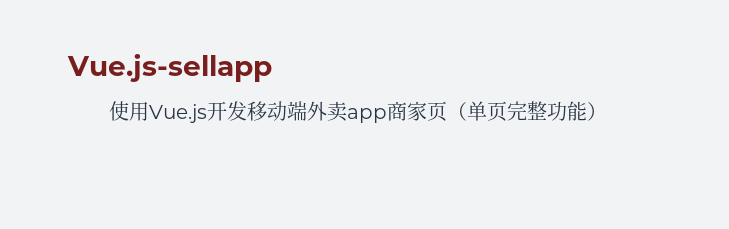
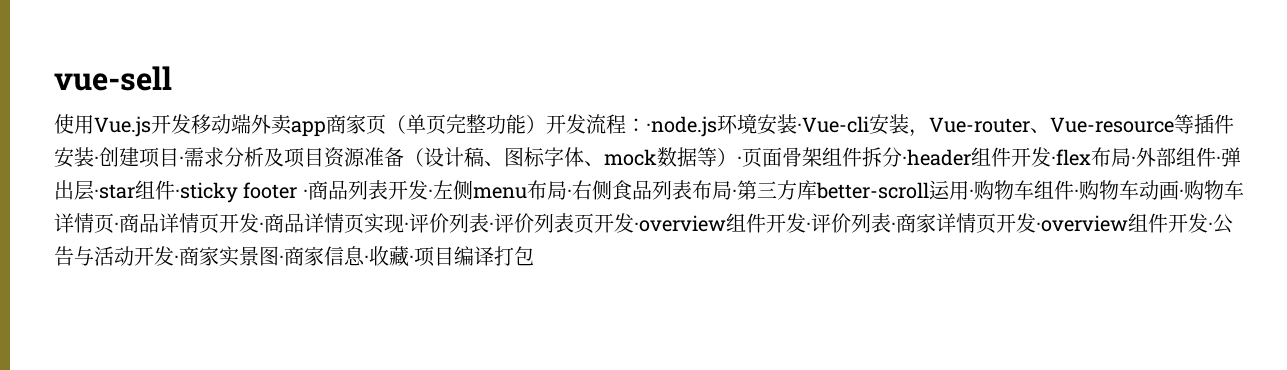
[67,54,272,82] Vue.js-sellapp -> [54,66,172,91] vue-sell
(607, 111) none -> [546,114,1234,137] [54,147,1241,168] [54,180,1244,203] [54,213,1233,234] [54,246,534,267] 开发流程：·node.js环境安装·Vue-cli安装，Vue-router、Vue-resource等插件安装·创建项目·需求分析及项目资源准备（设计稿、图标字体、mock数据等）·页面骨架组件拆分·header组件开发·flex布局·外部组件·弹出层·star组件·sticky footer ·商品列表开发·左侧menu布局·右侧食品列表布局·第三方库better-scroll运用·购物车组件·购物车动画·购物车详情页·商品详情页开发·商品详情页实现·评价列表·评价列表页开发·overview组件开发·评价列表·商家详情页开发·overview组件开发·公告与活动开发·商家实景图·商家信息·收藏·项目编译打包

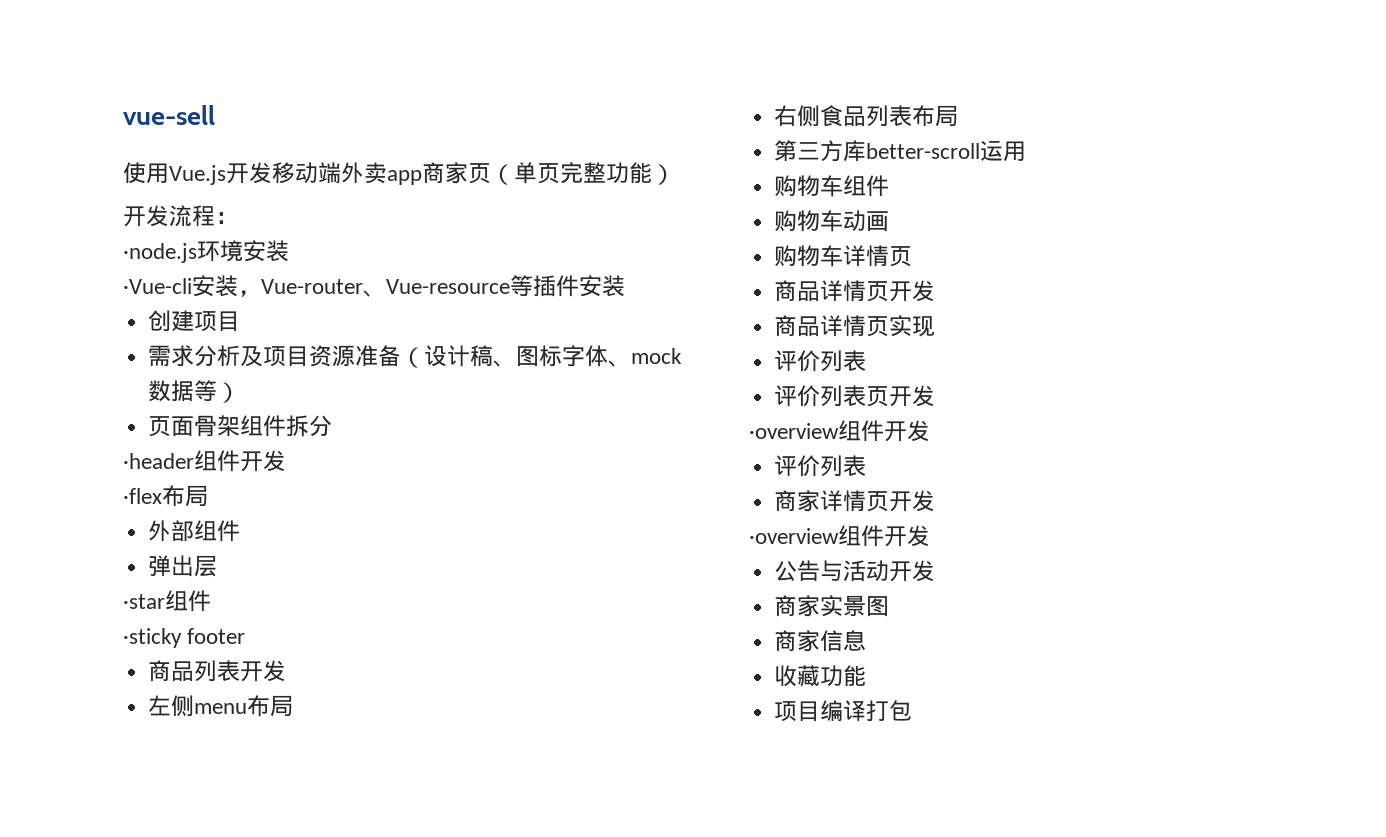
(546, 124) none -> (675, 174) //
(646, 125) none -> (238, 218) //
(797, 124) none -> (289, 251) //
[94,156,99,165] · -> (625, 286) //
[179,156,184,165] · -> (241, 321) //
[737,156,742,165] · -> (241, 392) //
(902, 157) none -> (333, 426) //
(1051, 157) none -> (286, 461) //
[1131,156,1136,165] · -> (208, 496) //
[1216,156,1221,165] · -> (241, 531) //
(94, 190) none -> (218, 566) //
(175, 190) none -> (211, 601) //
[302,189,308,198] · -> (246, 636) //
[427,189,433,198] · -> (287, 671) //
[566,189,572,198] · -> (294, 706) //
[731,189,737,198] · -> (959, 116) //
[968,189,974,198] · -> (1027, 151) //
[1073,189,1079,198] · -> (890, 186) //
[1178,189,1184,198] · -> (890, 221) //
[114,222,119,231] · -> (913, 256) //
[259,222,264,231] · -> (936, 291) //
[404,213,494,233] ·评价列表· -> [774,350,867,372] // 评价列表 //
[634,213,896,233] ·overview组件开发·评价列表· -> [749,420,930,442] [774,455,867,477] // ·overview组件开发 // 评价列表 //
[1036,213,1213,233] ·overview组件开发· -> [749,525,930,547] // ·overview组件开发 //
[174,255,179,264] · -> (936, 571) //
[279,255,284,264] · -> (890, 606) //
[364,246,414,267] ·收藏· -> [774,665,867,687] // 收藏功能 //

